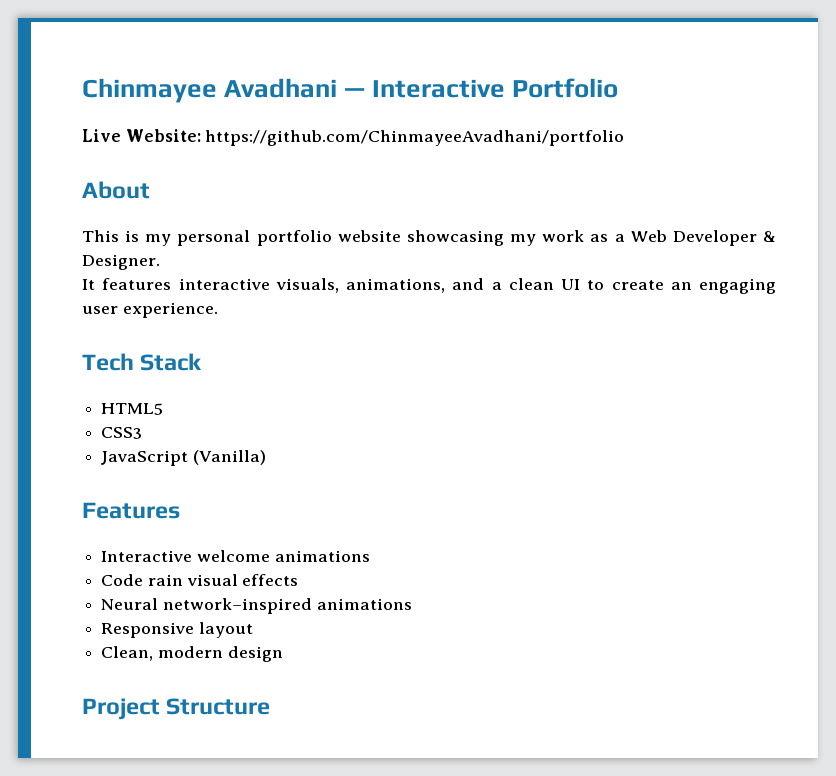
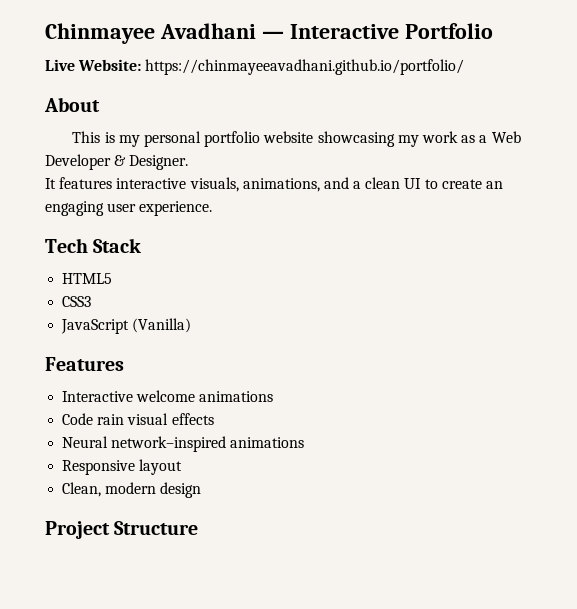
[205,130,625,146] https://github.com/ChinmayeeAvadhani/portfolio -> [145,59,465,75] https://chinmayeeavadhani.github.io/portfolio/

